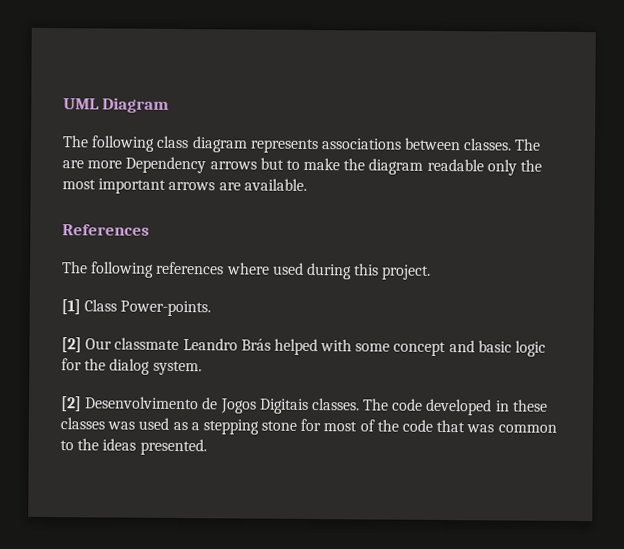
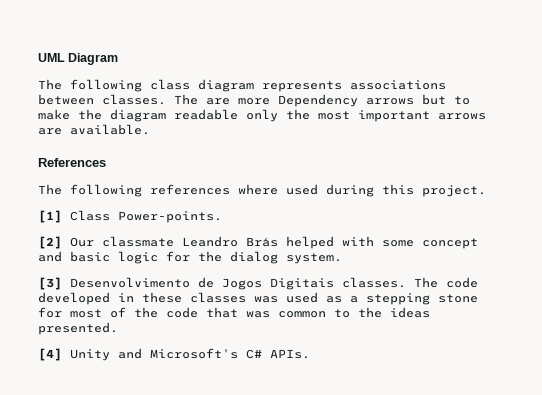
[60,396,82,412] [2] -> [38,277,62,290] [3]
(207, 447) none -> [38,348,310,361] // [4] Unity and Microsoft's C# APIs.

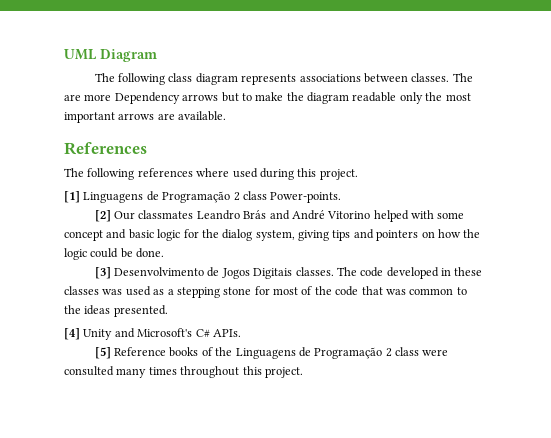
[70,210,110,221] Class -> [83,191,267,203] Linguagens de Programação 2 class
[102,236,174,247] classmate -> [138,210,194,219] classmates
(278, 242) none -> [269,210,371,220] and André Vitorino
[286,253,342,264] system. -> [255,229,481,241] [64,248,165,260] system, giving tips and pointers on how the logic could be done.
(310, 354) none -> [94,347,449,359] [64,366,303,378] // [5] Reference books of the Linguagens de Programação 2 class were consulted many times throughout this project.

